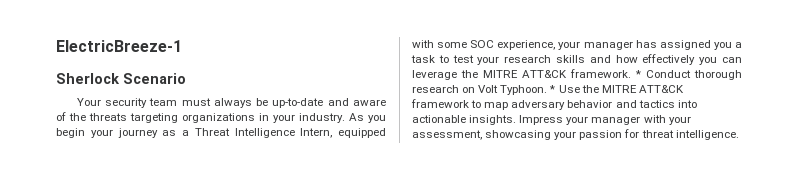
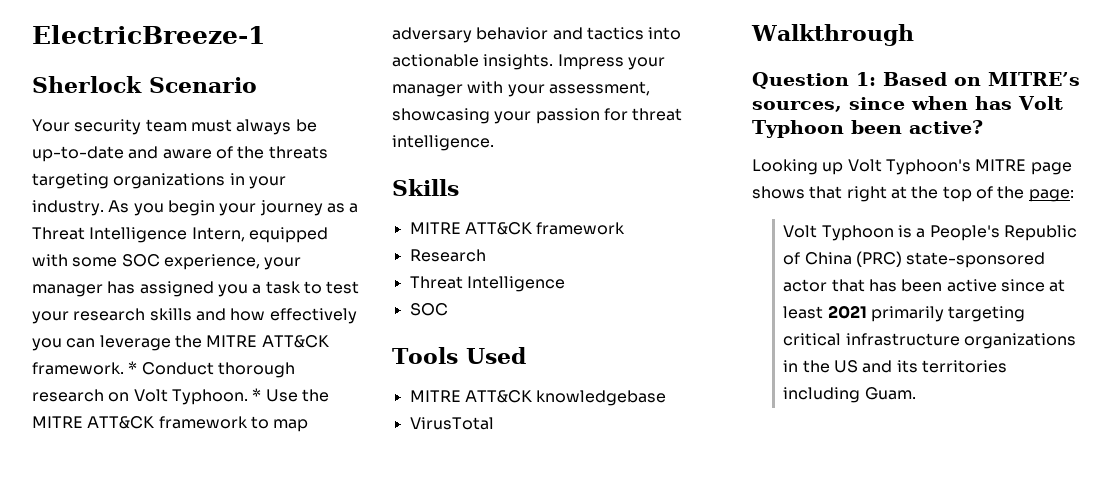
(739, 135) none -> [392,179,459,196] [409,222,626,235] [409,249,486,262] [409,276,565,292] [409,303,448,316] [392,347,526,364] [409,390,667,406] [409,417,494,430] [751,24,914,46] [752,72,1080,89] [752,96,1063,112] [752,120,983,138] [752,159,1072,175] [752,186,1074,202] [783,225,1078,241] [783,251,1046,268] [783,279,1066,292] [783,305,1026,322] [783,333,1077,349] [783,360,1008,373] [783,387,916,403] // Skills // MITRE ATT&CK framework // Research // Threat Intelligence // SOC // Tools Used // MITRE ATT&CK knowledgebase // VirusTotal // Walkthrough // Question 1: Based on MITRE’s sources, since when has Volt Typhoon been active? // Looking up Volt Typhoon's MITRE page shows that right at the top of the page: // Volt Typhoon is a People's Republic of China (PRC) state-sponsored actor that has been active since at least 2021 primarily targeting critical infrastructure organizations in the US and its territories including Guam.

